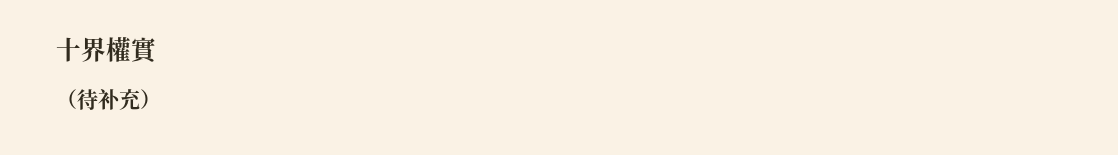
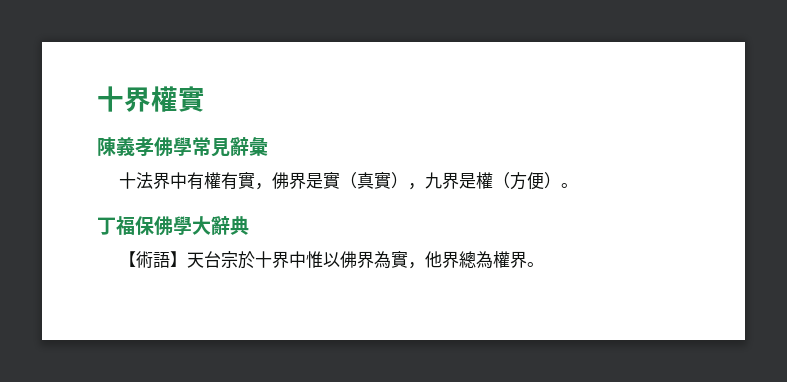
[56,89,161,110] （待补充） -> [97,137,268,157] [119,172,579,190] [97,216,249,236] [119,251,545,269] 陳義孝佛學常見辭彙 // 十法界中有權有實，佛界是實（真實），九界是權（方便）。 // 丁福保佛學大辭典 // 【術語】天台宗於十界中惟以佛界為實，他界總為權界。

